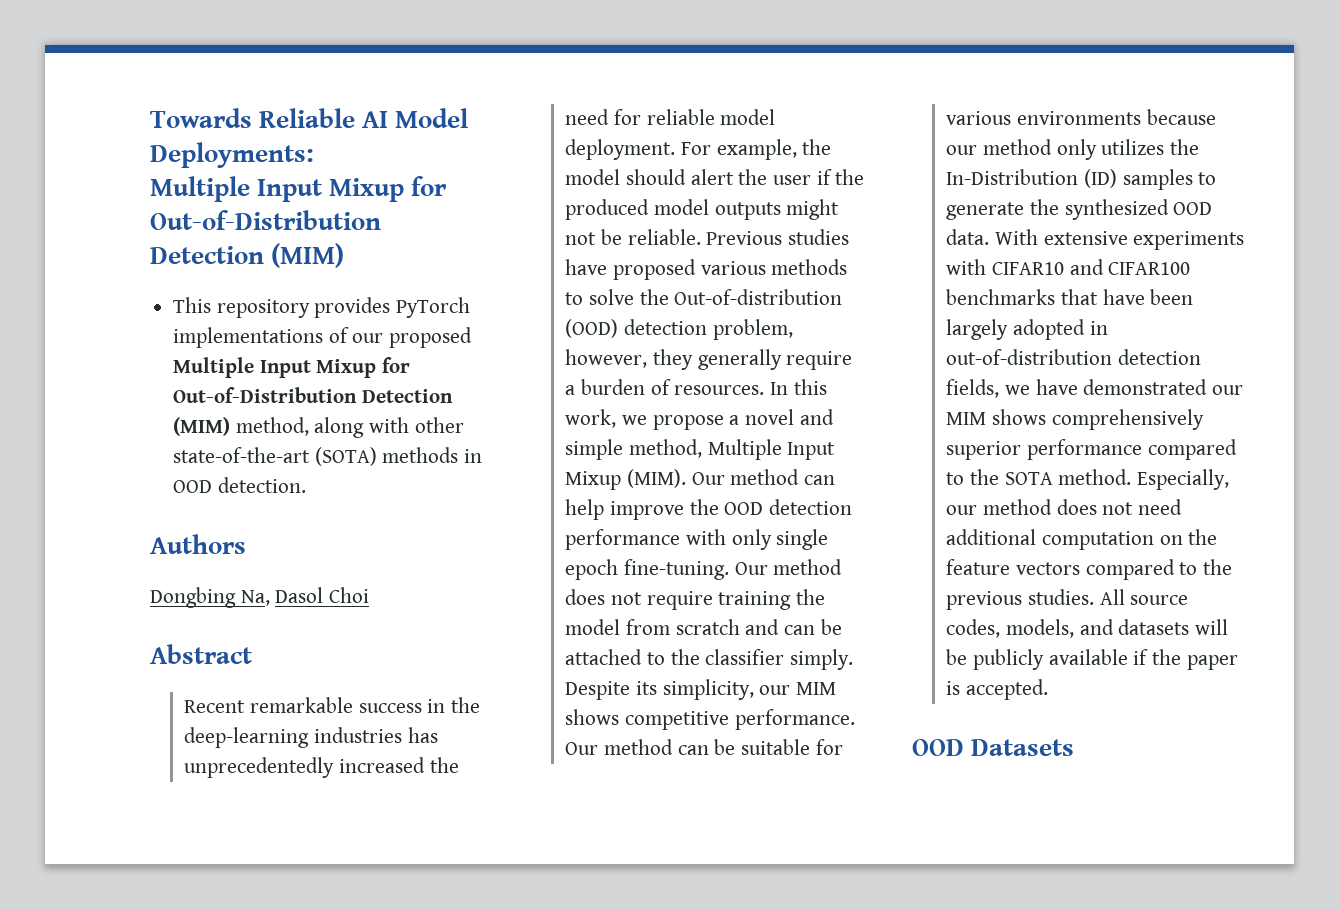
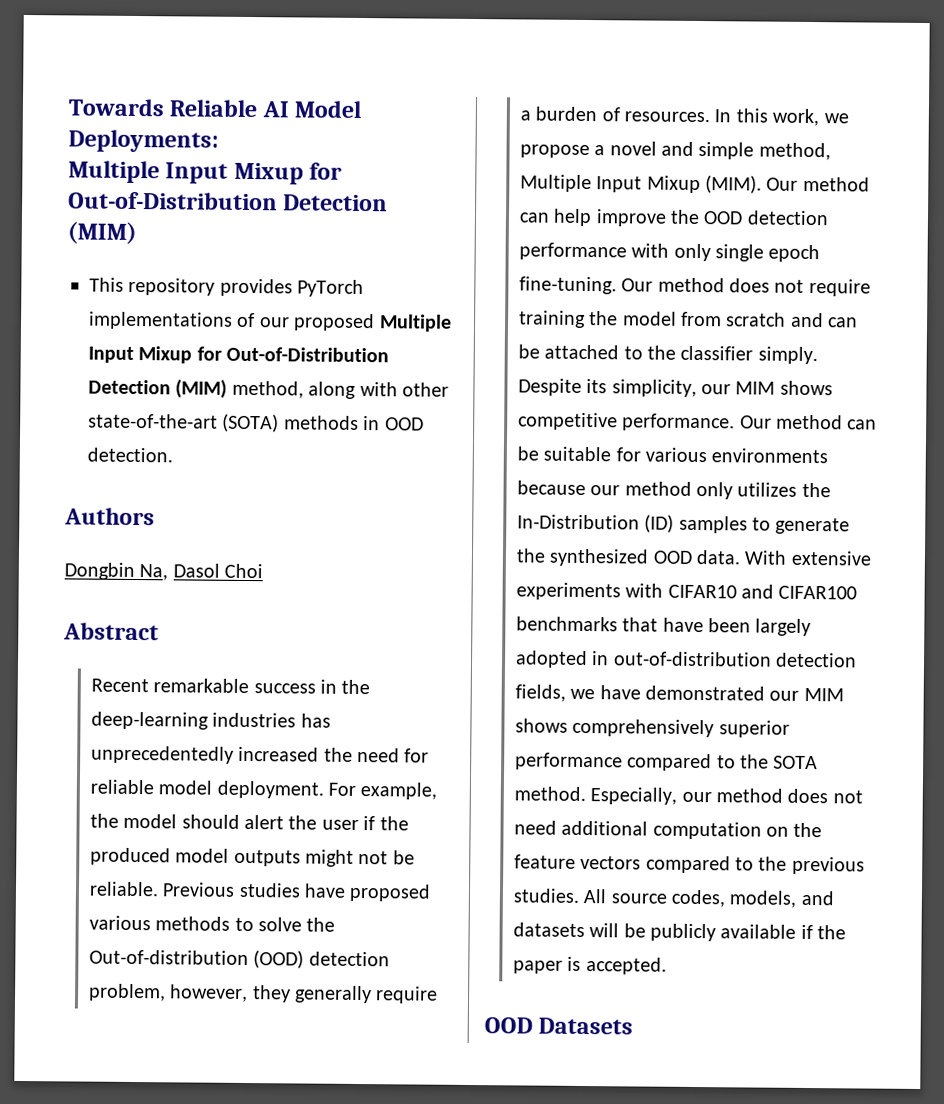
[150,587,236,608] Dongbing -> [64,562,135,580] Dongbin

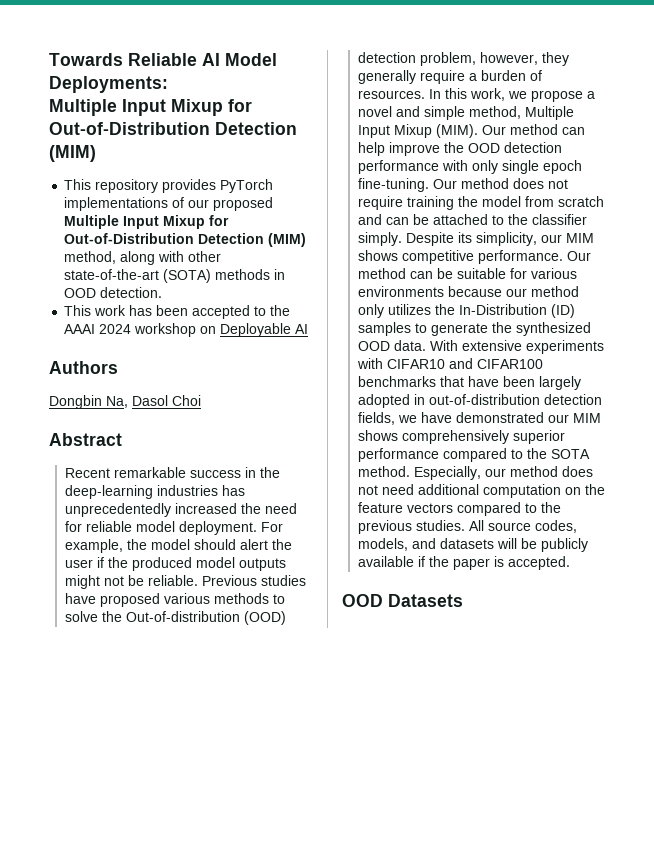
(173, 455) none -> [64,305,291,319] [64,323,309,337] // This work has been accepted to the AAAI 2024 workshop on Deployable AI

